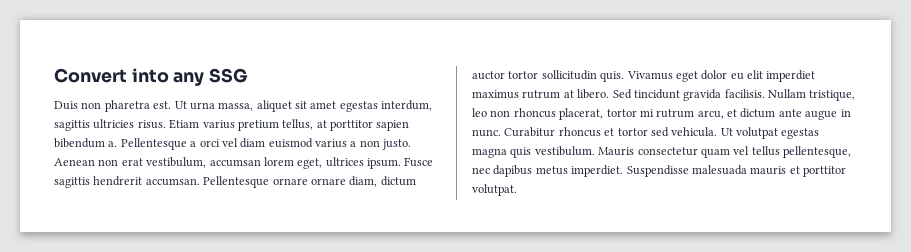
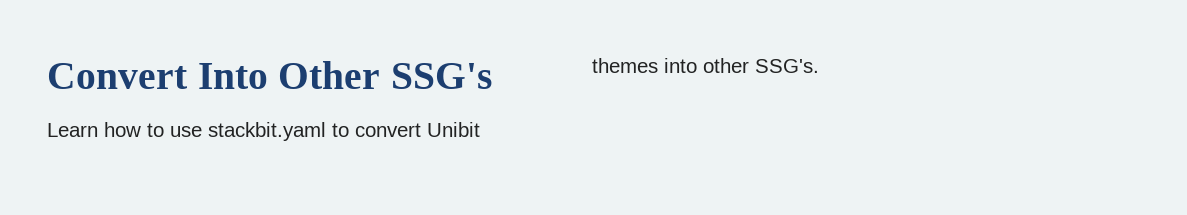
[131,68,249,86] [54,100,433,112] [54,119,410,131] [54,138,412,150] [54,157,434,169] [54,176,416,188] [472,70,816,82] [472,89,856,101] [472,108,851,120] [472,127,820,139] [472,146,851,158] [472,165,846,177] [472,184,517,196] into any SSG // Duis non pharetra est. Ut urna massa, aliquet sit amet egestas interdum, sagittis ultricies risus. Etiam varius pretium tellus, at porttitor sapien bibendum a. Pellentesque a orci vel diam euismod varius a non justo. Aenean non erat vestibulum, accumsan lorem eget, ultrices ipsum. Fusce sagittis hendrerit accumsan. Pellentesque ornare ornare diam, dictum auctor tortor sollicitudin quis. Vivamus eget dolor eu elit imperdiet maximus rutrum at libero. Sed tincidunt gravida facilisis. Nullam tristique, leo non rhoncus placerat, tortor mi rutrum arcu, et dictum ante augue in nunc. Curabitur rhoncus et tortor sed vehicula. Ut volutpat egestas magna quis vestibulum. Mauris consectetur quam vel tellus pellentesque, nec dapibus metus imperdiet. Suspendisse malesuada mauris et porttitor volutpat. -> [197,61,492,89] [47,122,480,141] [592,58,819,73] Into Other SSG's // Learn how to use stackbit.yaml to convert Unibit themes into other SSG's.

